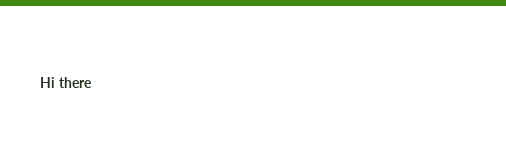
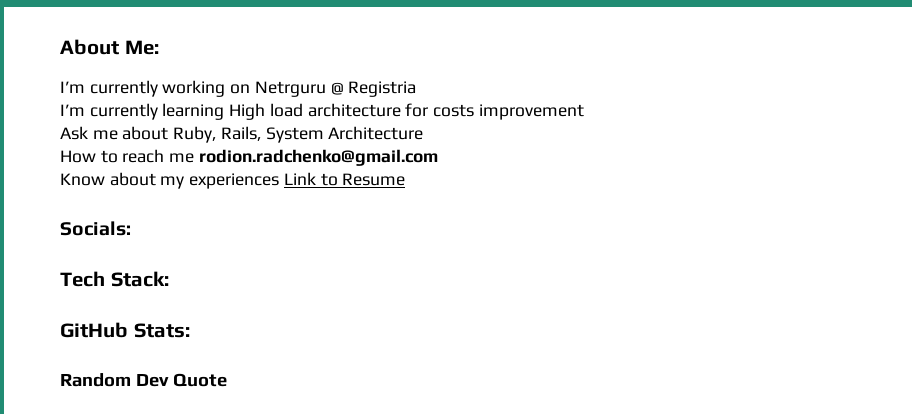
[40,77,92,88] Hi there -> [60,39,159,55] [60,80,417,97] [60,103,584,120] [60,126,424,143] [60,149,438,166] [60,172,406,189] [60,221,131,236] [60,271,169,287] [60,322,190,338] [60,373,227,387] About Me: // I’m currently working on Netrguru @ Registria // I’m currently learning High load architecture for costs improvement // Ask me about Ruby, Rails, System Architecture // How to reach me rodion.radchenko@gmail.com // Know about my experiences Link to Resume // Socials: // Tech Stack: // GitHub Stats: // Random Dev Quote

